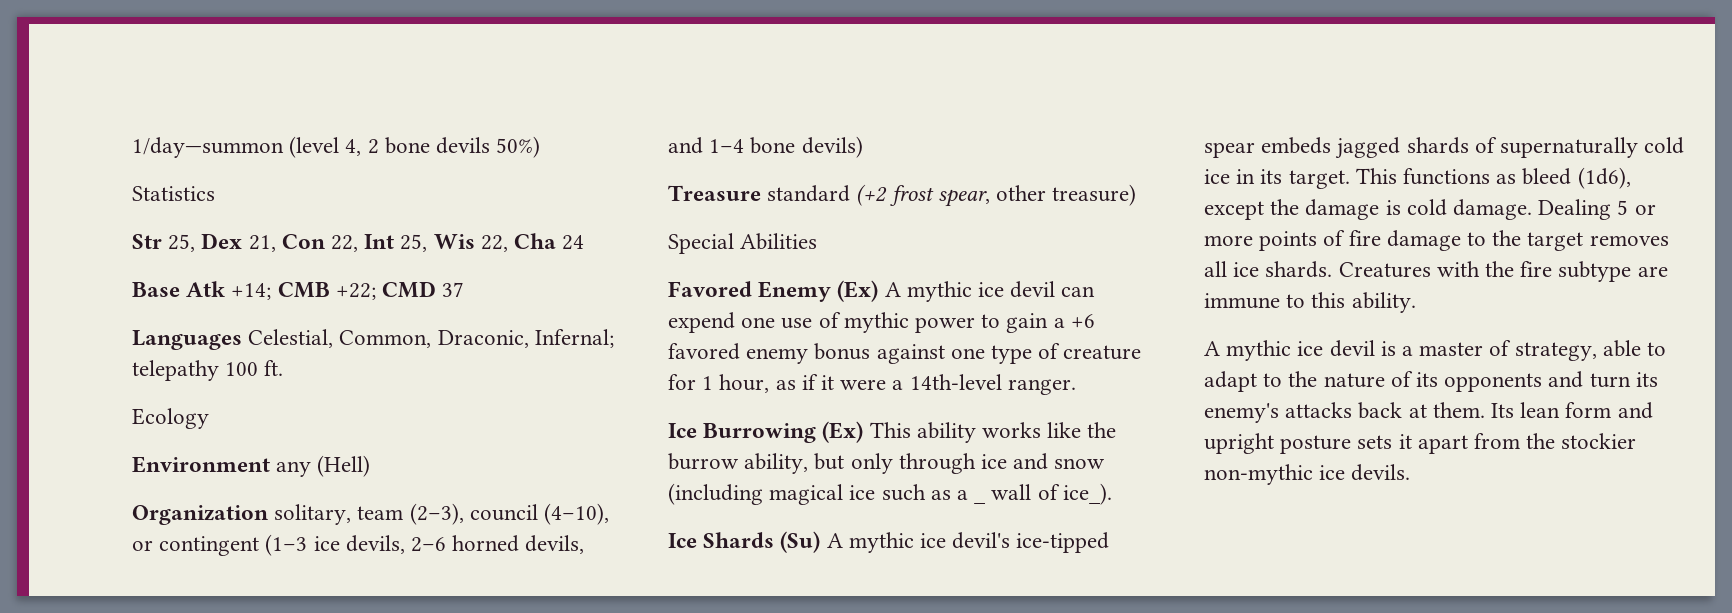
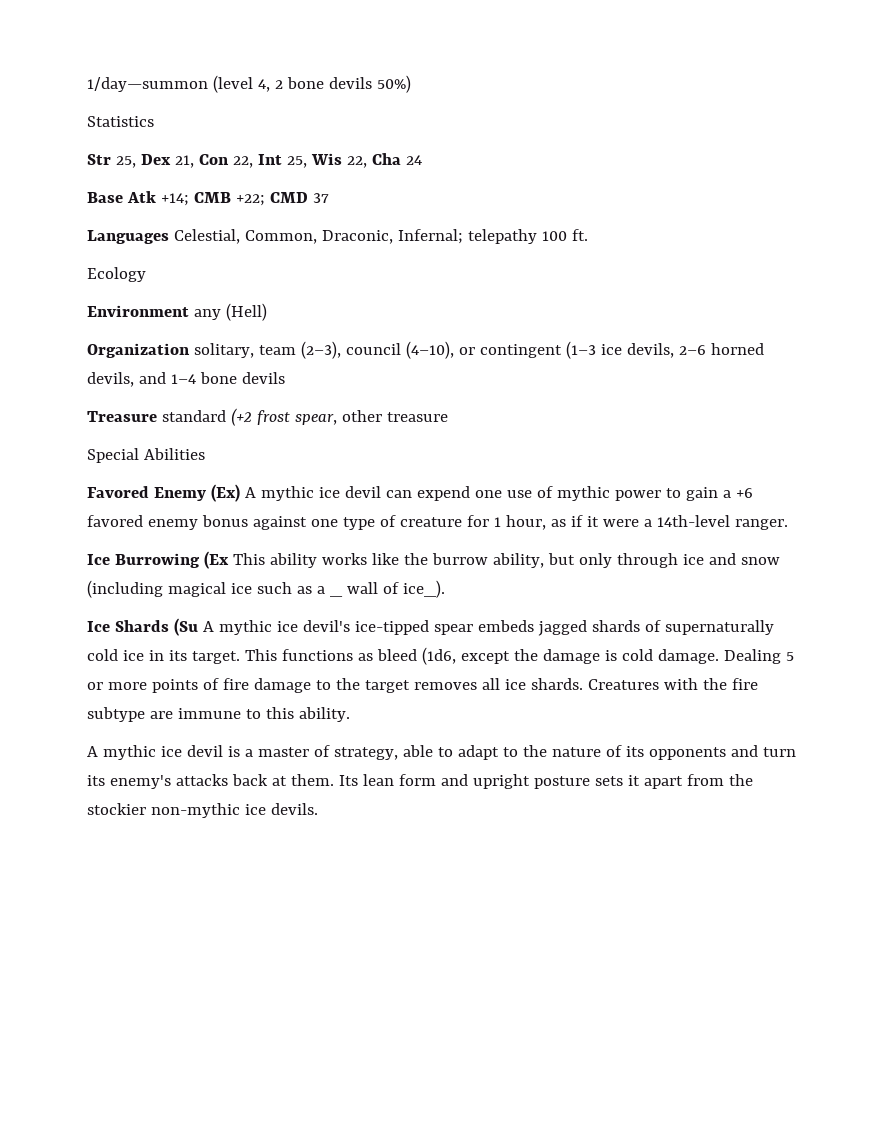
[801,136,863,158] devils) -> [241,372,285,384] devils
[1052,184,1137,206] treasure) -> [386,412,448,422] treasure
[822,421,864,443] (Ex) -> [203,551,229,569] (Ex
[780,531,821,553] (Su) -> [173,618,198,636] (Su
[1577,167,1631,189] (1d6), -> [421,647,456,665] (1d6,

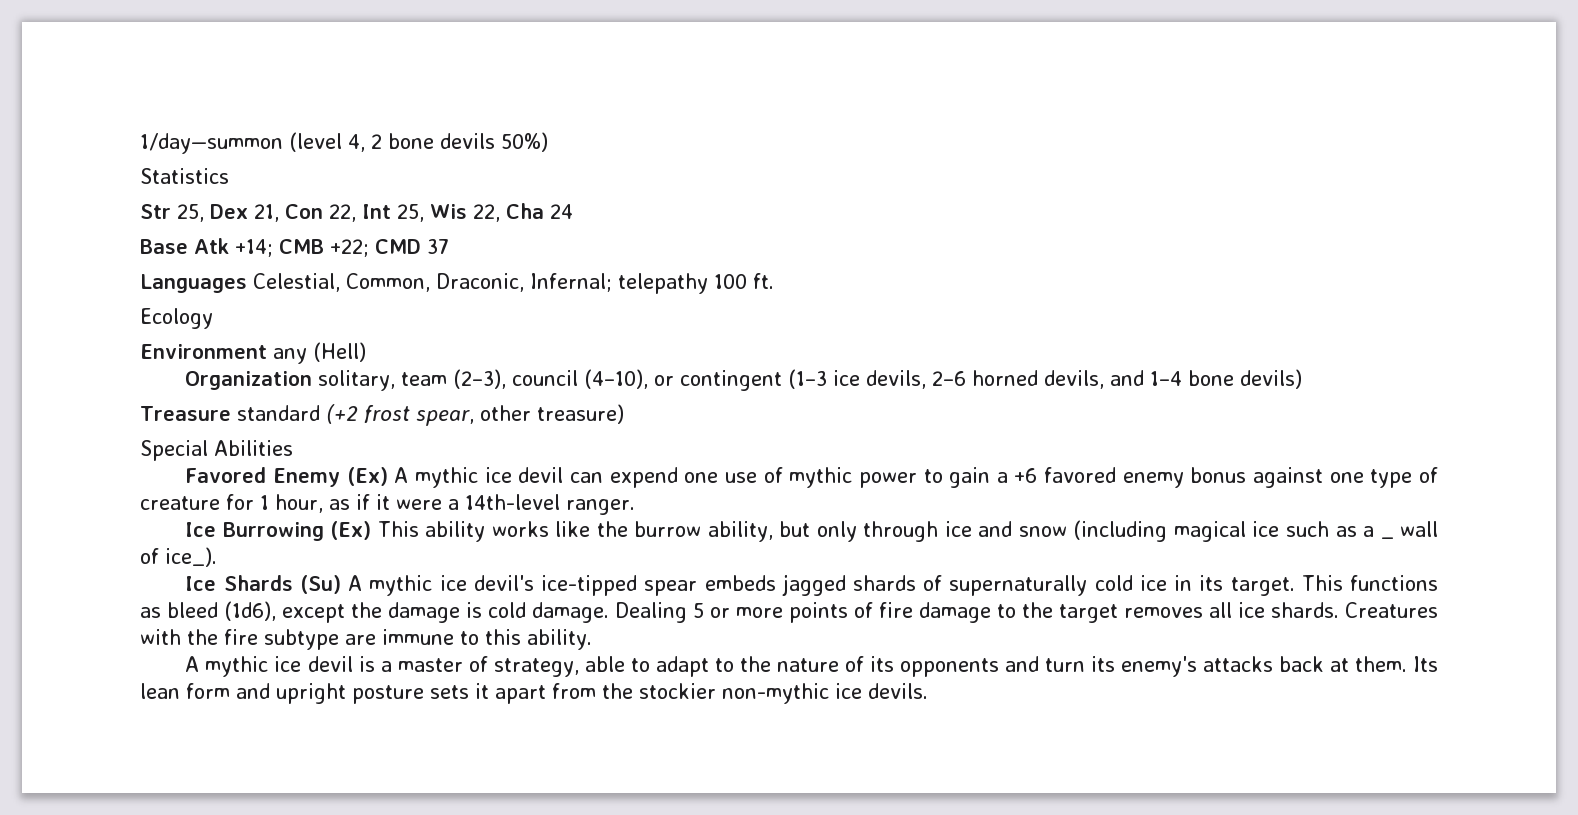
[241,372,285,384] devils -> [1240,369,1303,389] devils)
[386,412,448,422] treasure -> [536,404,624,424] treasure)
[203,551,229,569] (Ex -> [330,521,372,540] (Ex)
[173,618,198,636] (Su -> [299,575,341,594] (Su)
[421,647,456,665] (1d6, -> [224,601,276,621] (1d6),

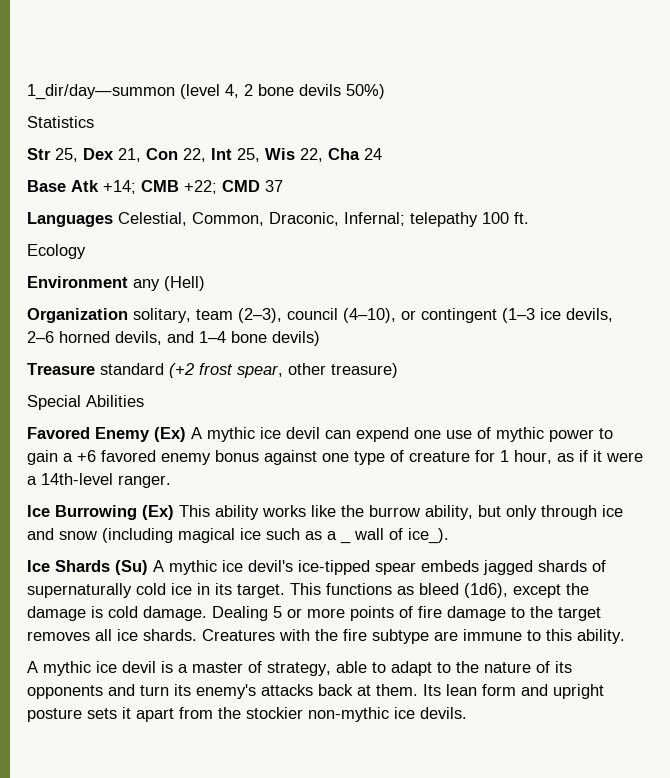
[140,133,283,154] 1/day—summon -> [27,84,175,100] 1_dir/day—summon

